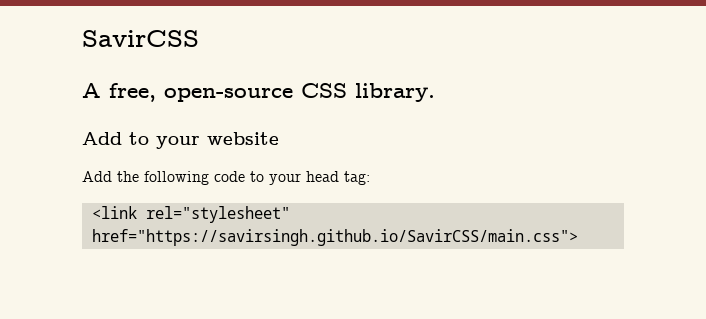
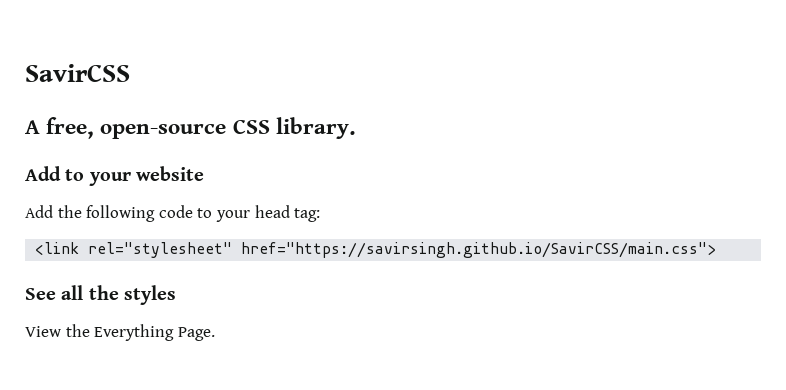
(578, 237) none -> [25,285,176,305] [25,324,215,341] // See all the styles // View the Everything Page.

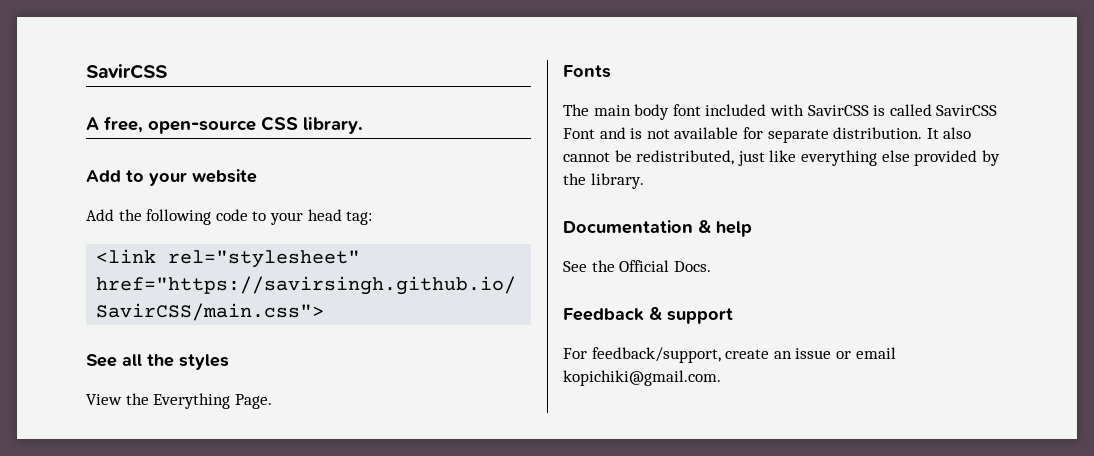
(215, 334) none -> [563,65,611,78] [563,104,998,120] [563,127,972,143] [563,150,1000,166] [563,173,644,189] [563,220,752,237] [563,260,711,272] [563,307,733,324] [563,347,896,363] [563,370,721,386] // Fonts // The main body font included with SavirCSS is called SavirCSS Font and is not available for separate distribution. It also cannot be redistributed, just like everything else provided by the library. // Documentation & help // See the Official Docs. // Feedback & support // For feedback/support, create an issue or email kopichiki@gmail.com.

